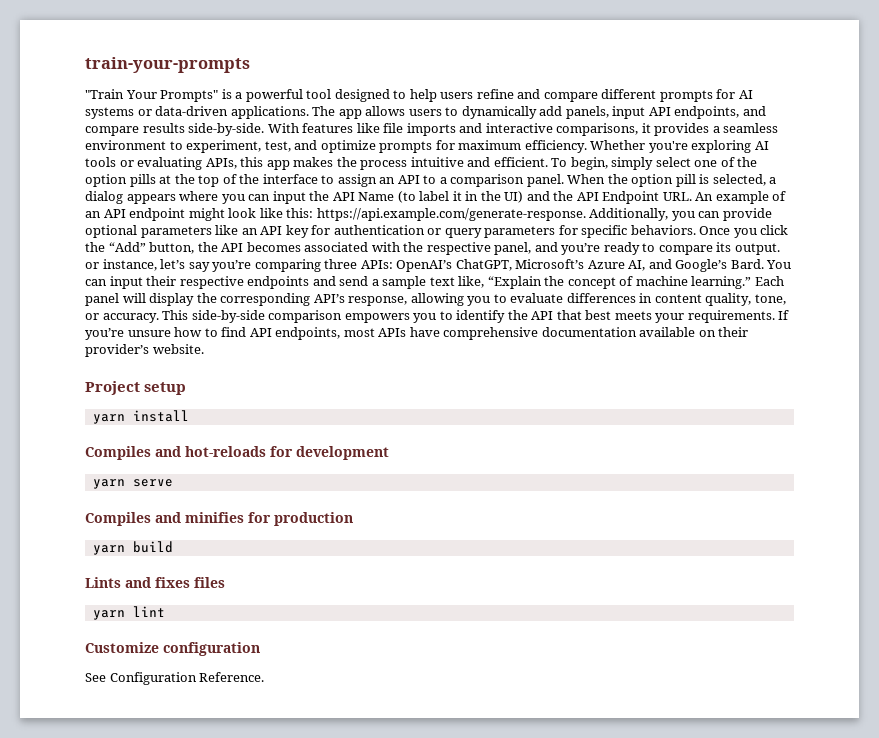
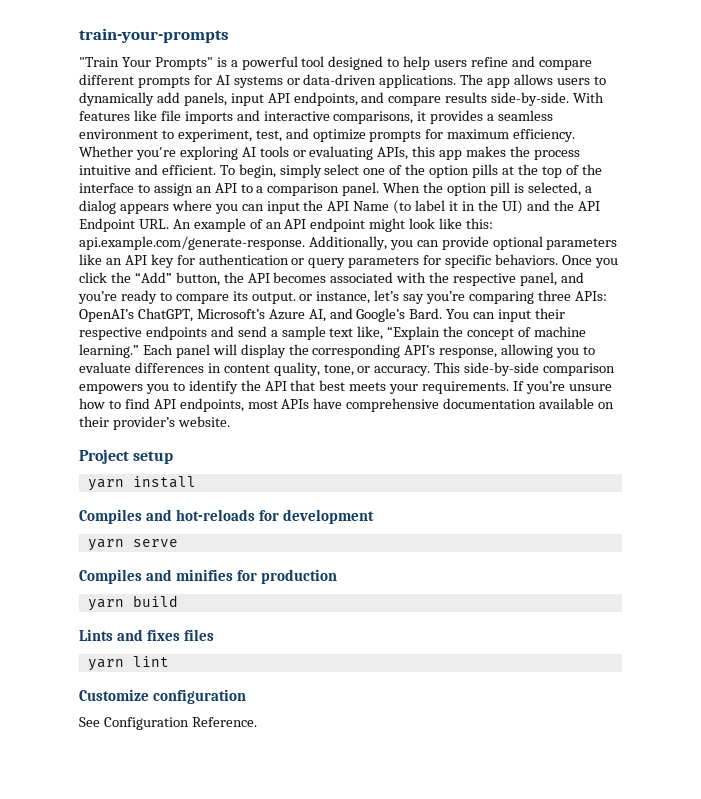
[316,208,586,221] https://api.example.com/generate-response. -> [79,236,305,250] api.example.com/generate-response.

